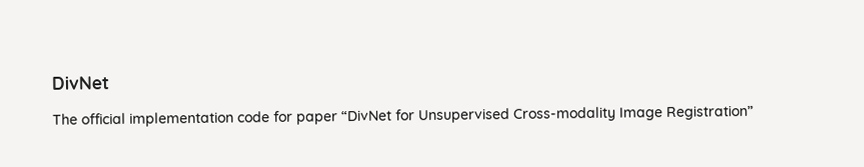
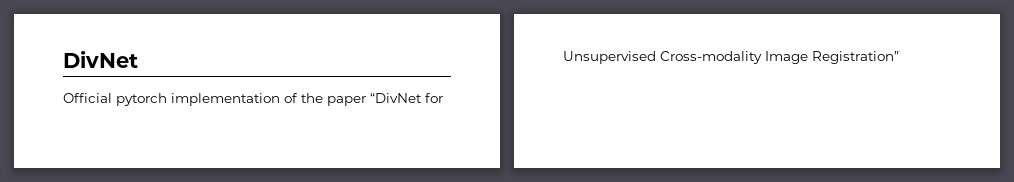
[52,110,293,127] The official implementation code for -> [63,93,323,106] Official pytorch implementation of the

